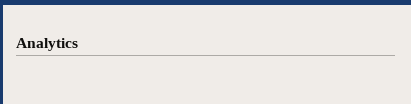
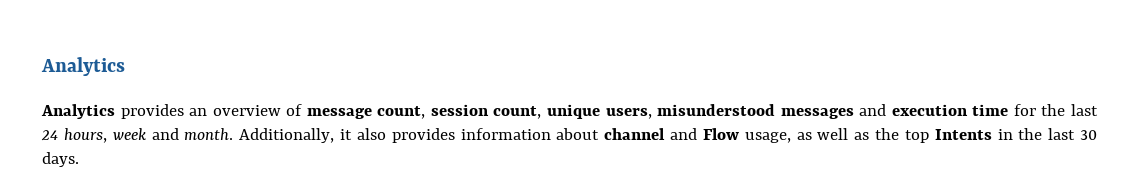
[16,38,78,51] Analytics -> [41,57,125,76] [41,104,1098,119] [41,128,1098,143] [42,152,79,167] Analytics // Analytics provides an overview of message count, session count, unique users, misunderstood messages and execution time for the last 24 hours, week and month. Additionally, it also provides information about channel and Flow usage, as well as the top Intents in the last 30 days.

